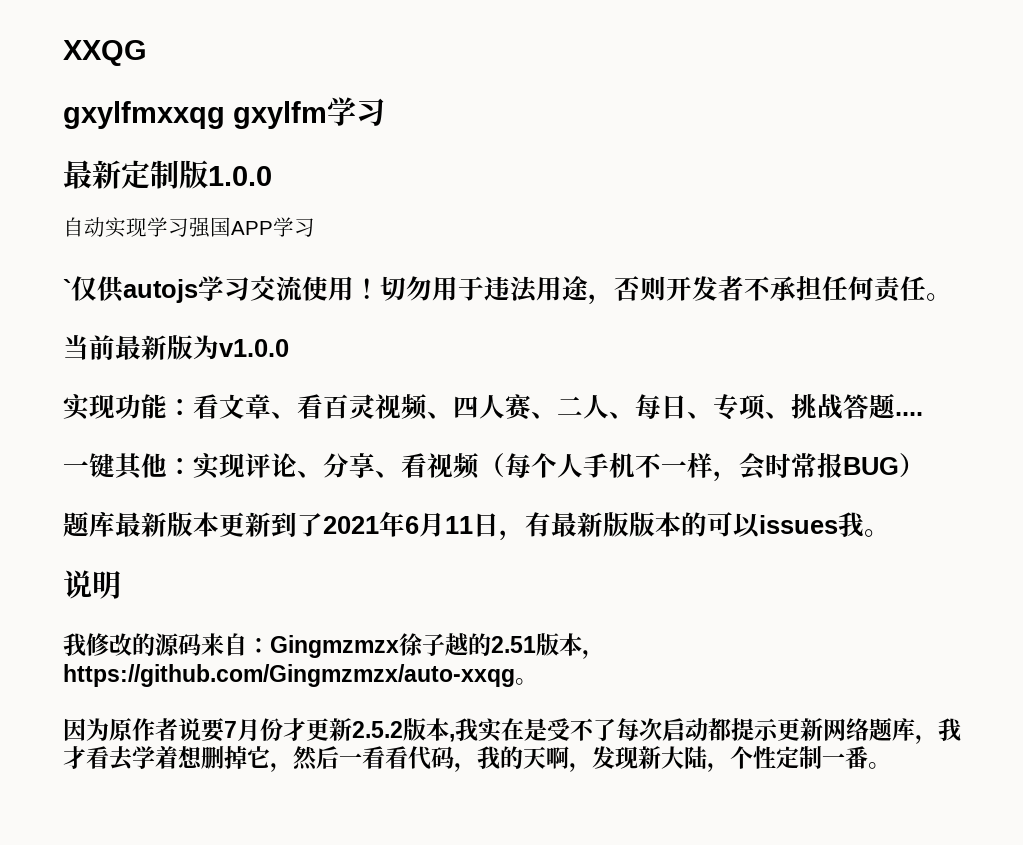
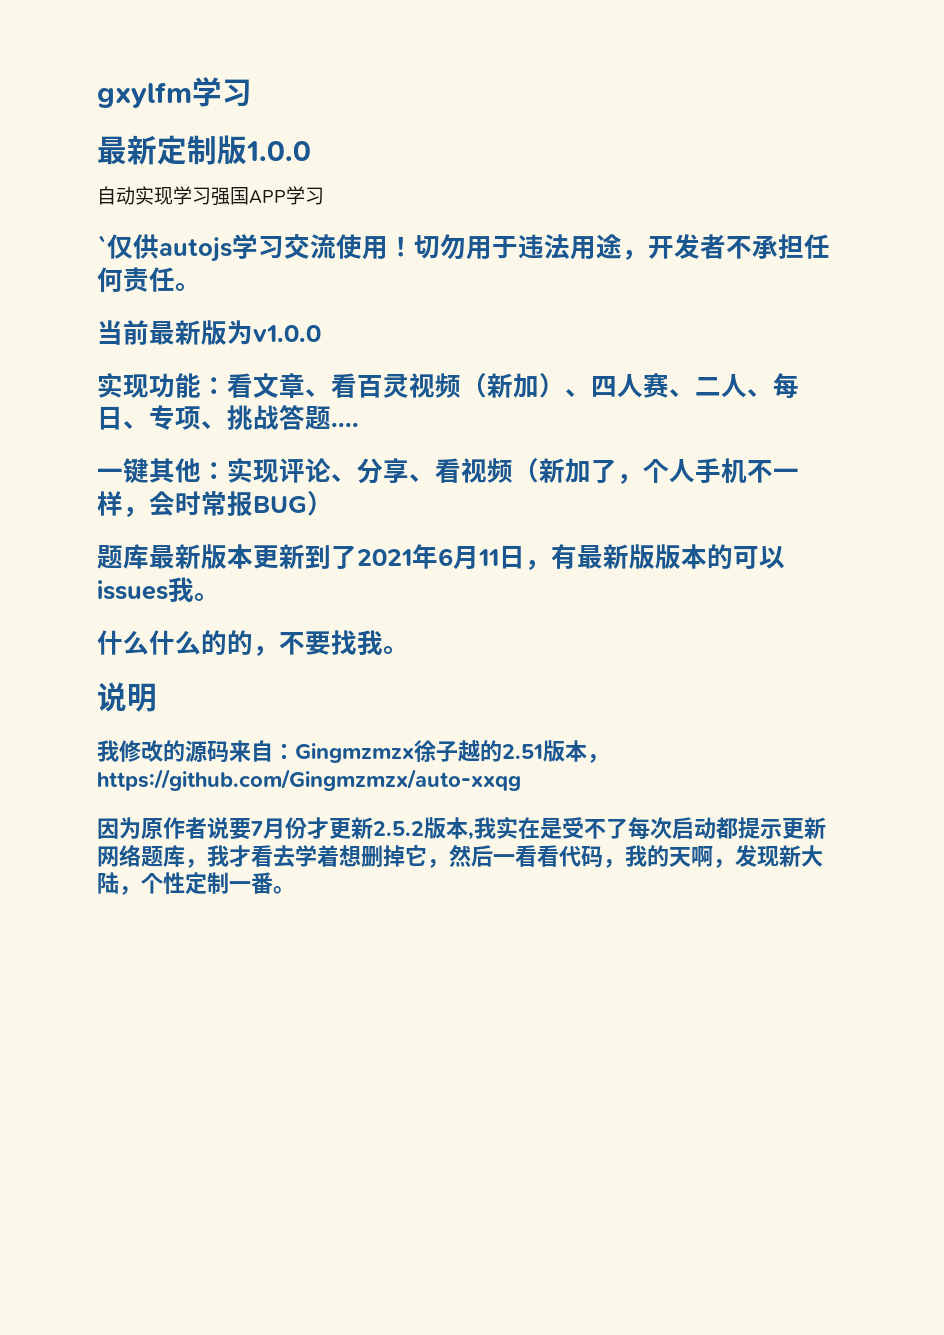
[63,40,147,66] [63,101,225,129] XXQG // gxylfmxxqg -> (97, 95) none
[614,276,666,301] 否则 -> (648, 255) none
(428, 407) none -> [461,373,565,398] （新加）
[505,453,531,479] 每 -> [539,458,643,484] 新加了，
(890, 533) none -> [97,630,409,656] // 什么什么的的，不要找我。
[515,678,538,685] 。 -> (521, 780) none

